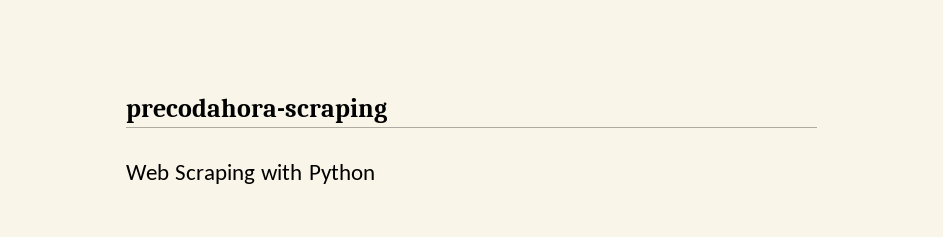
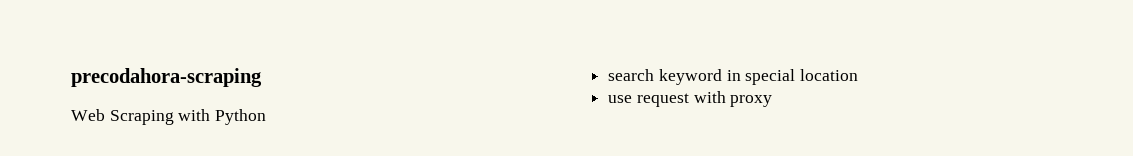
(375, 174) none -> [608,69,859,85] [608,91,773,107] // search keyword in special location // use request with proxy

